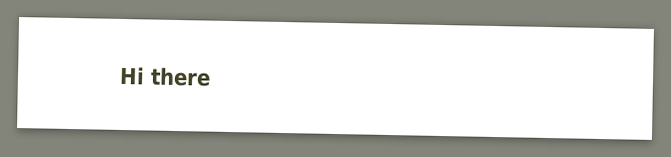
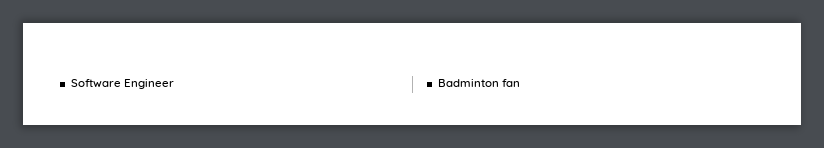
[119,66,211,87] Hi there -> [70,79,174,89] [437,79,520,87] Software Engineer // Badminton fan

